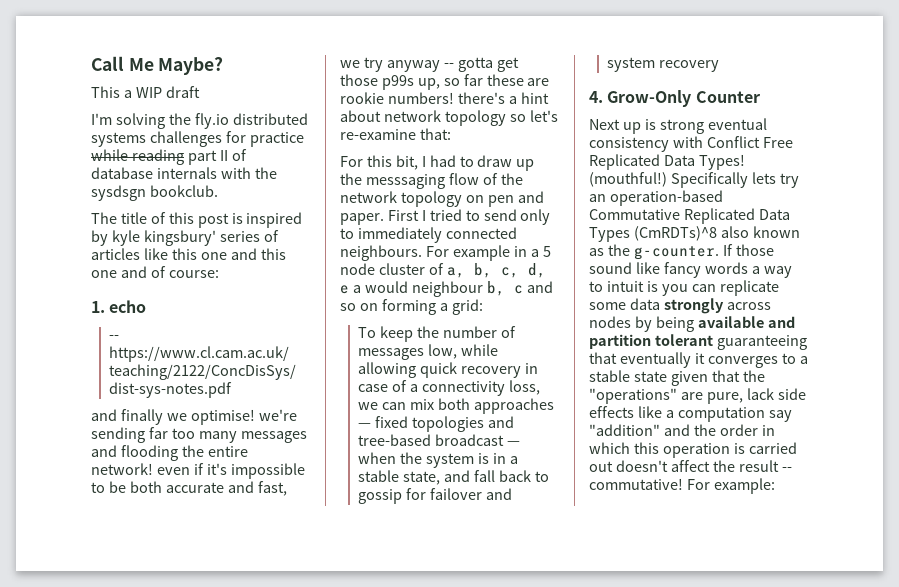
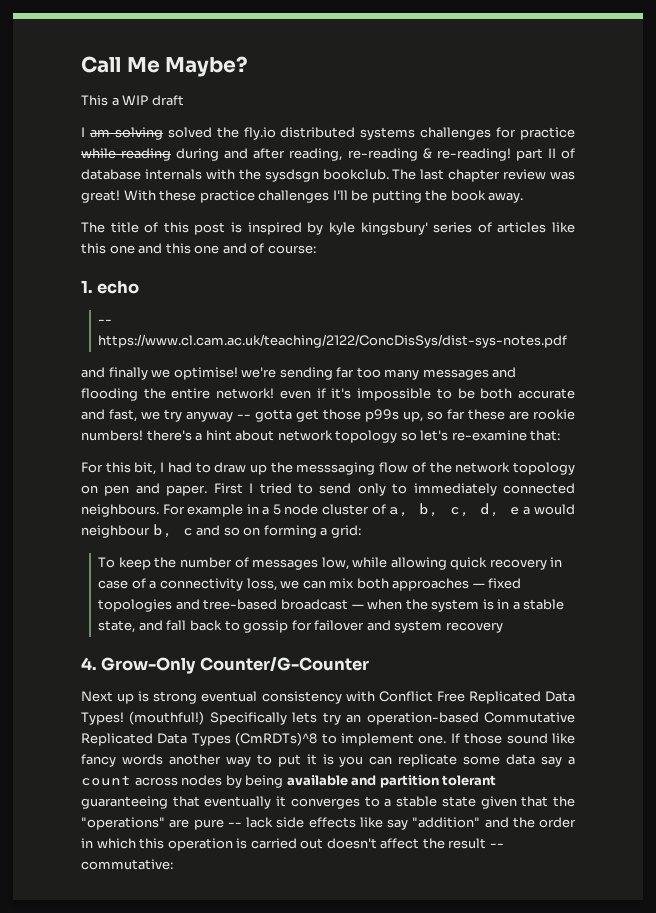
[91,113,165,129] I'm solving -> [81,127,212,140] I am solving solved
(184, 157) none -> [176,148,511,161] during and after reading, re-reading & re-reading!
(218, 191) none -> [392,169,575,182] [81,190,524,203] The last chapter review was great! With these practice challenges I'll be putting the book away.
[695,91,760,103] Counter -> [199,657,369,671] Counter/G-Counter
[720,226,800,238] [589,244,719,260] also known as the g-counter. -> [321,733,447,746] to implement one.
[751,266,760,274] a -> [168,754,221,765] another
[606,281,644,292] intuit -> [277,754,317,767] put it
[663,298,724,314] strongly -> [541,756,575,767] [81,776,131,786] say a count
[706,392,743,404] pure, -> [193,819,242,830] pure --
[665,407,765,422] a computation -> (383, 822) none
[589,478,775,494] commutative! For example: -> [81,859,173,870] commutative:

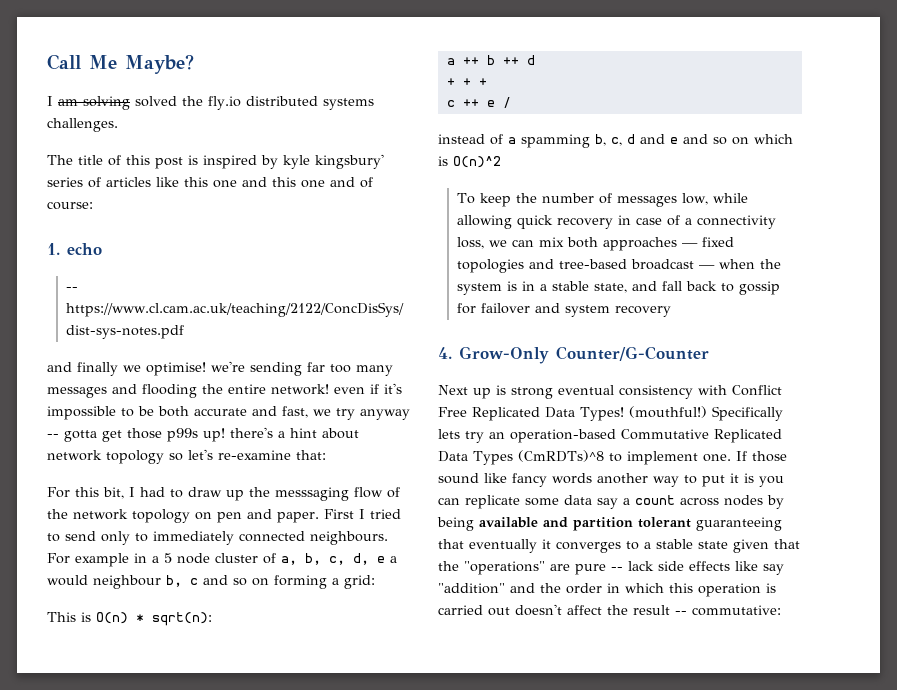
[81,95,184,106] // This a WIP draft -> (194, 64) none
[420,127,575,140] [81,148,575,161] [81,169,575,182] [81,190,524,203] challenges for practice while reading during and after reading, re-reading & re-reading! part II of database internals with the sysdsgn bookclub. The last chapter review was great! With these practice challenges I'll be putting the book away. -> [47,118,118,132] challenges.
[403,409,575,422] [81,430,143,441] up, so far these are rookie numbers! -> [203,428,225,442] up!
(361, 531) none -> [47,612,212,626] [446,55,535,65] [446,78,487,86] [446,97,511,108] [438,134,793,148] [438,156,501,168] // This is O(n) * sqrt(n): // a ++ b ++ d // + + + // c ++ e / // instead of a spamming b, c, d and e and so on which is O(n)^2

